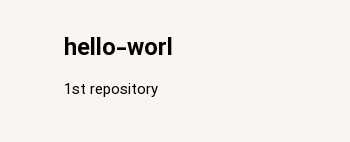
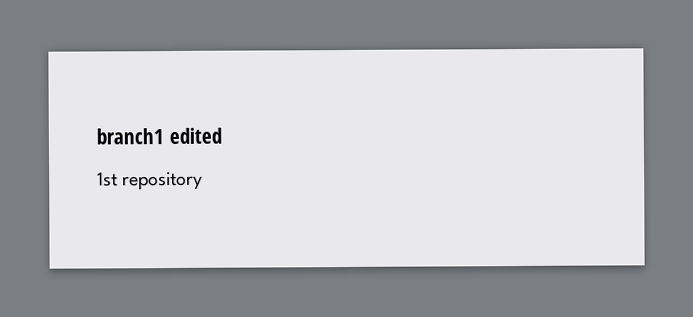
[64,37,173,55] hello-worl -> [96,127,222,145] branch1 edited

